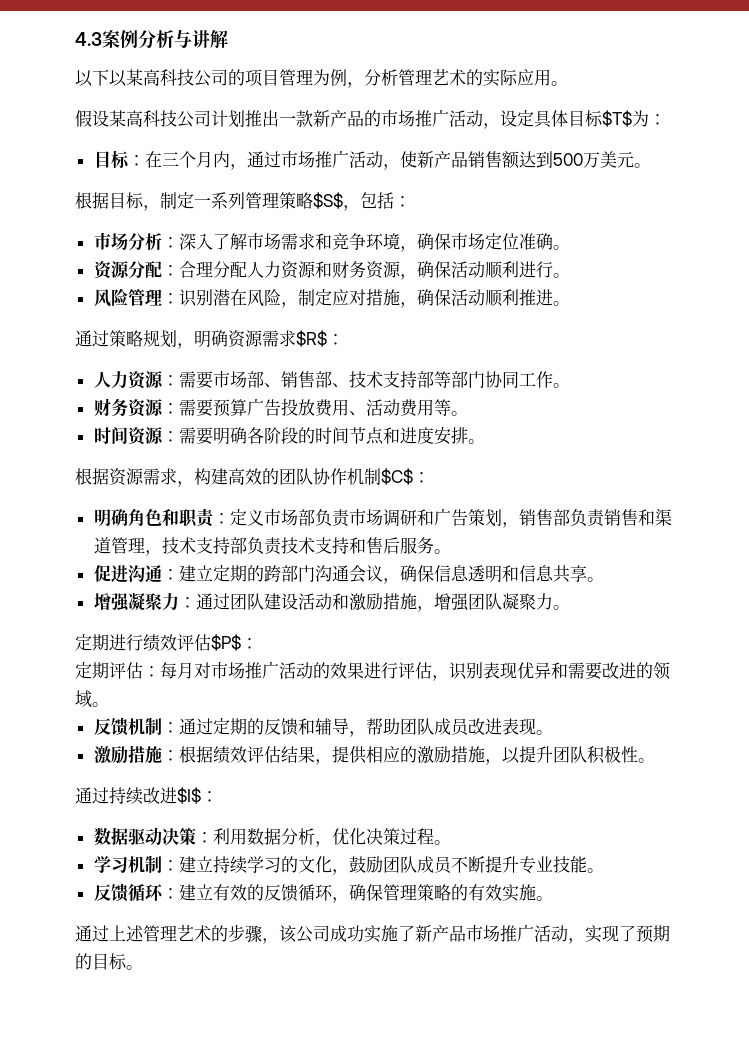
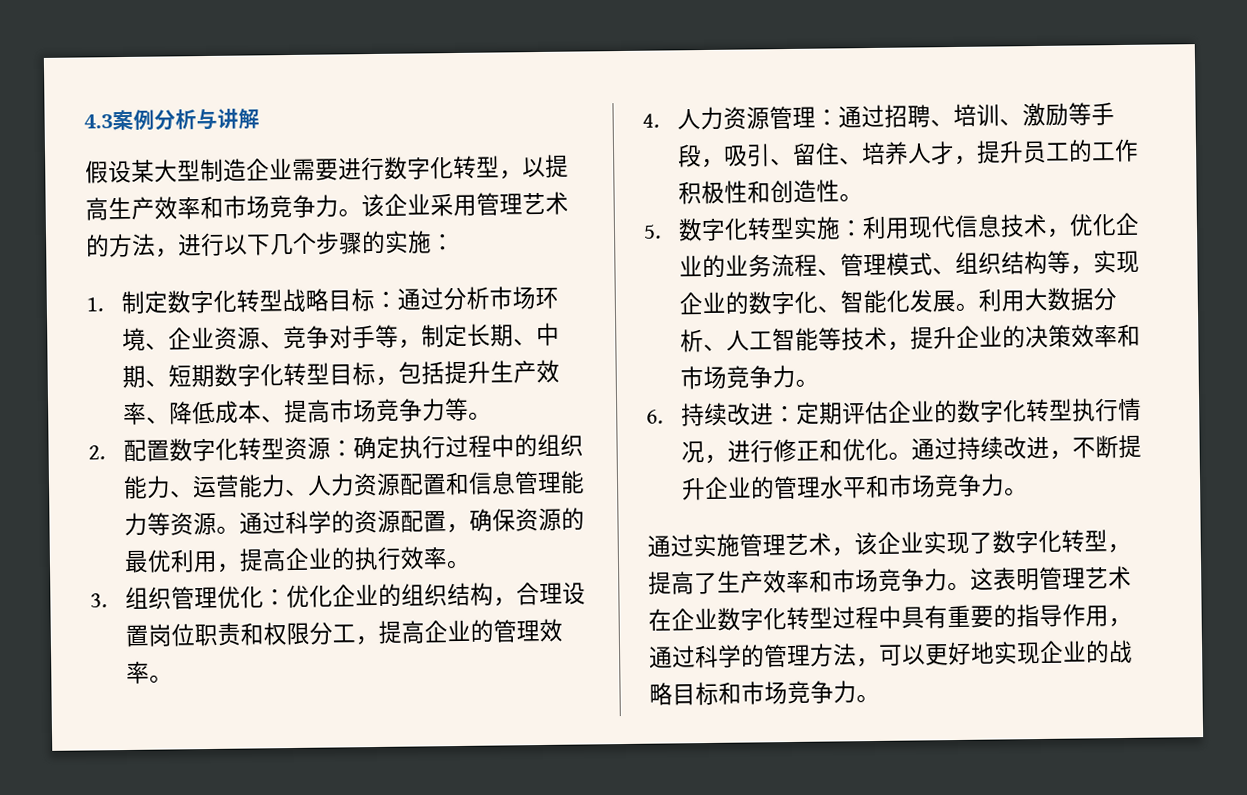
[75,69,568,88] [75,109,666,129] [93,150,651,170] [75,192,411,211] [93,232,570,252] [93,261,570,280] [93,288,570,308] [75,330,344,349] [93,371,570,389] [93,398,468,417] [93,427,485,445] [75,468,430,487] [93,508,672,528] [93,537,451,556] [93,565,604,584] [93,592,570,612] [75,634,258,652] 以下以某高科技公司的项目管理为例，分析管理艺术的实际应用。 // 假设某高科技公司计划推出一款新产品的市场推广活动，设定具体目标$T$为： // 目标：在三个月内，通过市场推广活动，使新产品销售额达到500万美元。 // 根据目标，制定一系列管理策略$S$，包括： // 市场分析：深入了解市场需求和竞争环境，确保市场定位准确。 // 资源分配：合理分配人力资源和财务资源，确保活动顺利进行。 // 风险管理：识别潜在风险，制定应对措施，确保活动顺利推进。 // 通过策略规划，明确资源需求$R$： // 人力资源：需要市场部、销售部、技术支持部等部门协同工作。 // 财务资源：需要预算广告投放费用、活动费用等。 // 时间资源：需要明确各阶段的时间节点和进度安排。 // 根据资源需求，构建高效的团队协作机制$C$： // 明确角色和职责：定义市场部负责市场调研和广告策划，销售部负责销售和渠道管理，技术支持部负责技术支持和售后服务。 // 促进沟通：建立定期的跨部门沟通会议，确保信息透明和信息共享。 // 增强凝聚力：通过团队建设活动和激励措施，增强团队凝聚力。 // 定期进行绩效评估$P$： // -> [85,154,569,184] [85,191,569,221] [85,230,455,258] [86,286,560,315] [122,322,561,352] [122,359,561,389] [123,397,493,426] [88,433,585,463] [123,470,586,500] [124,507,586,537] [124,546,472,574] [90,581,587,610] [125,618,564,648] [126,660,174,685] [642,102,1116,131] [677,138,1140,169] [678,179,864,205] [643,212,1141,242] [679,250,1141,279] [679,287,1118,315] [680,323,1142,353] [680,364,820,390] [646,402,798,427] 假设某大型制造企业需要进行数字化转型，以提高生产效率和市场竞争力。该企业采用管理艺术的方法，进行以下几个步骤的实施： // 1.制定数字化转型战略目标：通过分析市场环境、企业资源、竞争对手等，制定长期、中期、短期数字化转型目标，包括提升生产效率、降低成本、提高市场竞争力等。 // 2.配置数字化转型资源：确定执行过程中的组织能力、运营能力、人力资源配置和信息管理能力等资源。通过科学的资源配置，确保资源的最优利用，提高企业的执行效率。 // 3.组织管理优化：优化企业的组织结构，合理设置岗位职责和权限分工，提高企业的管理效率。 // 4.人力资源管理：通过招聘、培训、激励等手段，吸引、留住、培养人才，提升员工的工作积极性和创造性。 // 5.数字化转型实施：利用现代信息技术，优化企业的业务流程、管理模式、组织结构等，实现企业的数字化、智能化发展。利用大数据分析、人工智能等技术，提升企业的决策效率和市场竞争力。 // 6.持续改进：
[143,661,671,681] [75,690,109,708] [93,717,553,737] [93,745,655,765] [75,787,218,805] [93,827,451,847] [93,855,604,875] [93,883,553,903] [75,924,670,944] [75,953,127,970] ：每月对市场推广活动的效果进行评估，识别表现优异和需要改进的领域。 // 反馈机制：通过定期的反馈和辅导，帮助团队成员改进表现。 // 激励措施：根据绩效评估结果，提供相应的激励措施，以提升团队积极性。 // 通过持续改进$I$： // 数据驱动决策：利用数据分析，优化决策过程。 // 学习机制：建立持续学习的文化，鼓励团队成员不断提升专业技能。 // 反馈循环：建立有效的反馈循环，确保管理策略的有效实施。 // 通过上述管理艺术的步骤，该公司成功实施了新产品市场推广活动，实现了预期的目标 -> [888,397,1143,424] [681,434,1143,465] [681,473,1029,501] [647,529,1131,558] [648,565,1132,595] [648,603,1132,632] [649,639,1133,669] [649,680,857,706] 企业的数字化转型执行情况，进行修正和优化。通过持续改进，不断提升企业的管理水平和市场竞争力。 // 通过实施管理艺术，该企业实现了数字化转型，提高了生产效率和市场竞争力。这表明管理艺术在企业数字化转型过程中具有重要的指导作用，通过科学的管理方法，可以更好地实现企业的战略目标和市场竞争力

